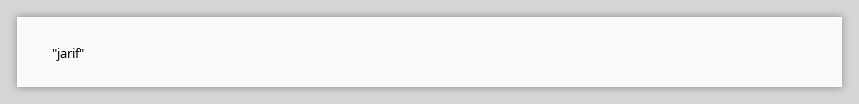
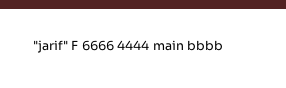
(84, 54) none -> [71,40,223,51] F 6666 4444 main bbbb

